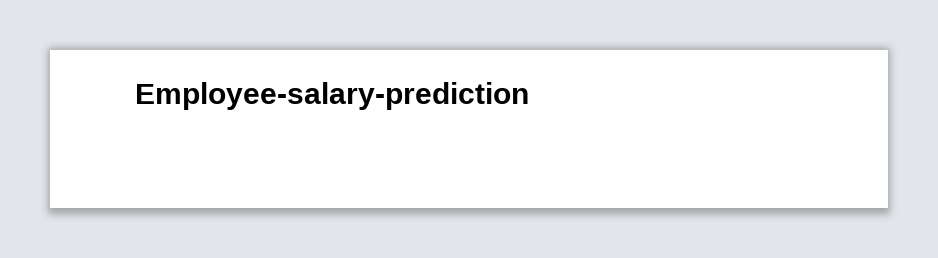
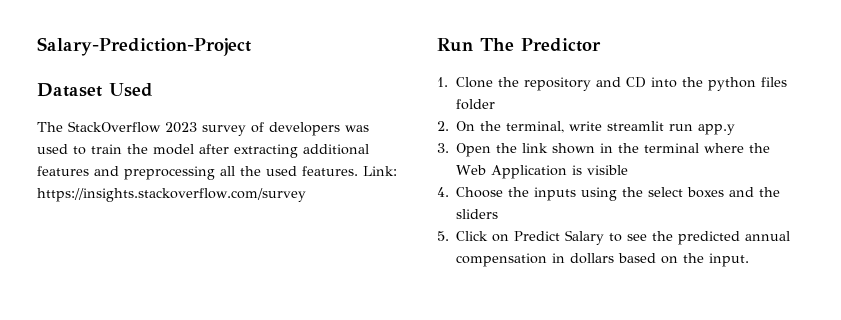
[135,82,529,110] Employee-salary-prediction -> [37,37,251,56] [37,83,153,97] [37,121,369,136] [37,144,369,158] [37,166,397,180] [37,188,306,202] [437,38,601,52] [437,77,787,91] [455,99,495,110] [437,121,736,135] [437,143,771,157] [456,165,629,179] [437,187,781,201] [456,209,499,219] [437,230,791,245] [456,253,750,267] Salary-Prediction-Project // Dataset Used // The StackOverflow 2023 survey of developers was used to train the model after extracting additional features and preprocessing all the used features. Link: https://insights.stackoverflow.com/survey // Run The Predictor // 1. Clone the repository and CD into the python files folder // 2. On the terminal, write streamlit run app.y // 3. Open the link shown in the terminal where the Web Application is visible // 4. Choose the inputs using the select boxes and the sliders // 5. Click on Predict Salary to see the predicted annual compensation in dollars based on the input.

